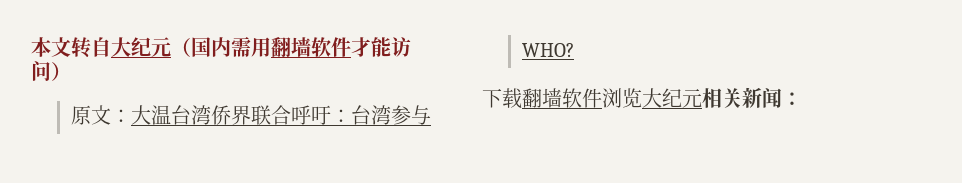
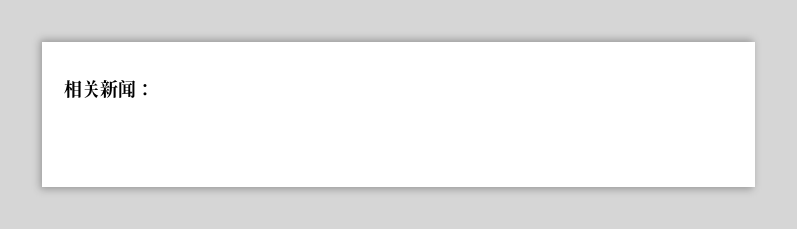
[31,36,411,58] [31,61,71,81] [70,105,431,125] [521,43,574,57] [482,88,702,109] 本文转自大纪元（国内需用翻墙软件才能访问） // 原文：大温台湾侨界联合呼吁：台湾参与WHO? // 下载翻墙软件浏览大纪元 -> (64, 89) none

